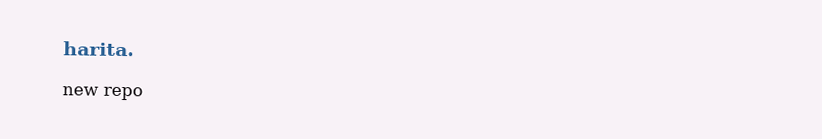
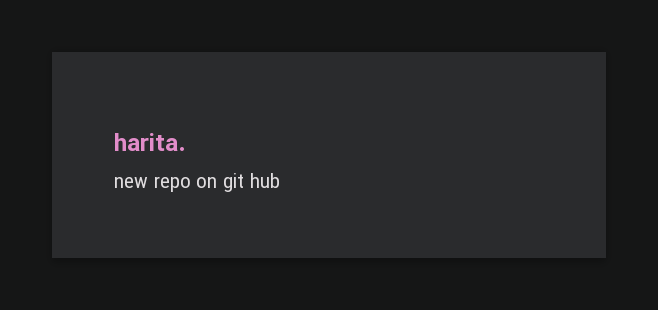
(143, 93) none -> [196,173,280,192] on git hub

